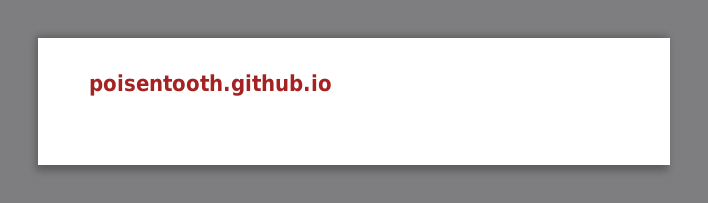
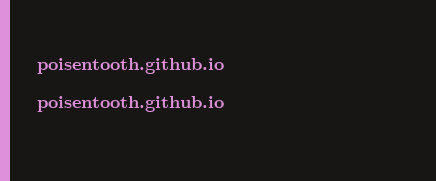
[89,74,332,96] poisentooth.github.io -> [37,58,224,74] [37,96,224,112] poisentooth.github.io // poisentooth.github.io

